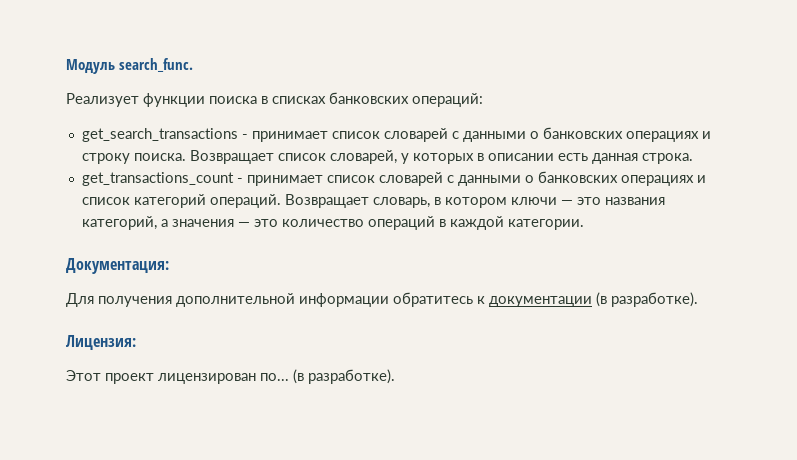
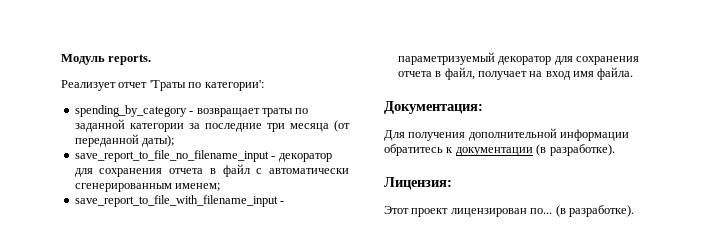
[119,58,193,72] search_func. -> [108,54,152,65] reports.
[143,92,483,107] [81,127,711,142] [81,150,693,164] [81,171,706,186] [81,194,665,208] [81,216,584,230] функции поиска в списках банковских операций: // get_search_transactions - принимает список словарей с данными о банковских операциях и строку поиска. Возвращает список словарей, у которых в описании есть данная строка. // get_transactions_count - принимает список словарей с данными о банковских операциях и список категорий операций. Возвращает словарь, в котором ключи — это названия категорий, а значения — это количество операций в каждой категории. -> [118,80,264,91] [74,105,309,117] [74,119,350,132] [74,134,175,147] [74,150,332,162] [74,164,350,177] [74,183,221,192] [74,195,285,207] [397,52,639,65] [397,67,634,80] отчет 'Траты по категории': // spending_by_category - возвращает траты по заданной категории за последние три месяца (от переданной даты); // save_report_to_file_no_filename_input - декоратор для сохранения отчета в файл с автоматически сгенерированным именем; // save_report_to_file_with_filename_input - параметризуемый декоратор для сохранения отчета в файл, получает на вход имя файла.

